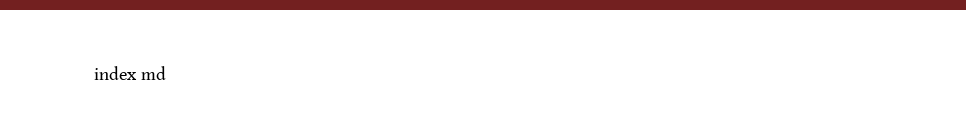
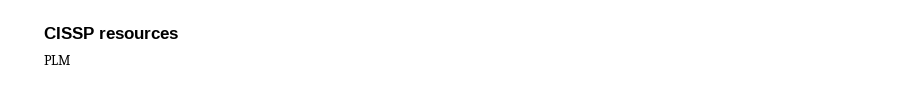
[94,66,166,80] index md -> [44,27,178,39] [44,55,71,65] CISSP resources // PLM

